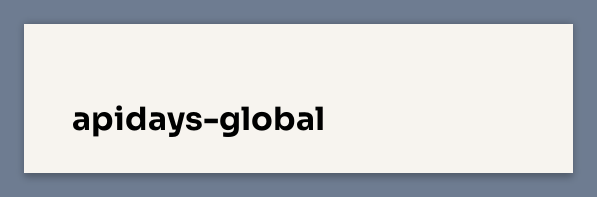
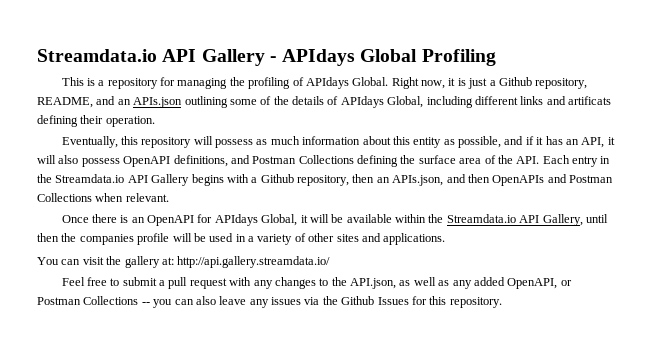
[72,105,325,137] apidays-global -> [37,49,496,66] [61,77,588,89] [37,96,611,108] [37,115,155,127] [61,136,615,148] [37,155,611,167] [37,174,613,186] [37,193,169,202] [61,214,608,226] [37,233,446,245] [37,256,331,268] [61,277,572,289] [37,296,502,308] Streamdata.io API Gallery - APIdays Global Profiling // This is a repository for managing the profiling of APIdays Global. Right now, it is just a Github repository, README, and an APIs.json outlining some of the details of APIdays Global, including different links and artificats defining their operation. // Eventually, this repository will possess as much information about this entity as possible, and if it has an API, it will also possess OpenAPI definitions, and Postman Collections defining the surface area of the API. Each entry in the Streamdata.io API Gallery begins with a Github repository, then an APIs.json, and then OpenAPIs and Postman Collections when relevant. // Once there is an OpenAPI for APIdays Global, it will be available within the Streamdata.io API Gallery, until then the companies profile will be used in a variety of other sites and applications. // You can visit the gallery at: http://api.gallery.streamdata.io/ // Feel free to submit a pull request with any changes to the API.json, as well as any added OpenAPI, or Postman Collections -- you can also leave any issues via the Github Issues for this repository.

